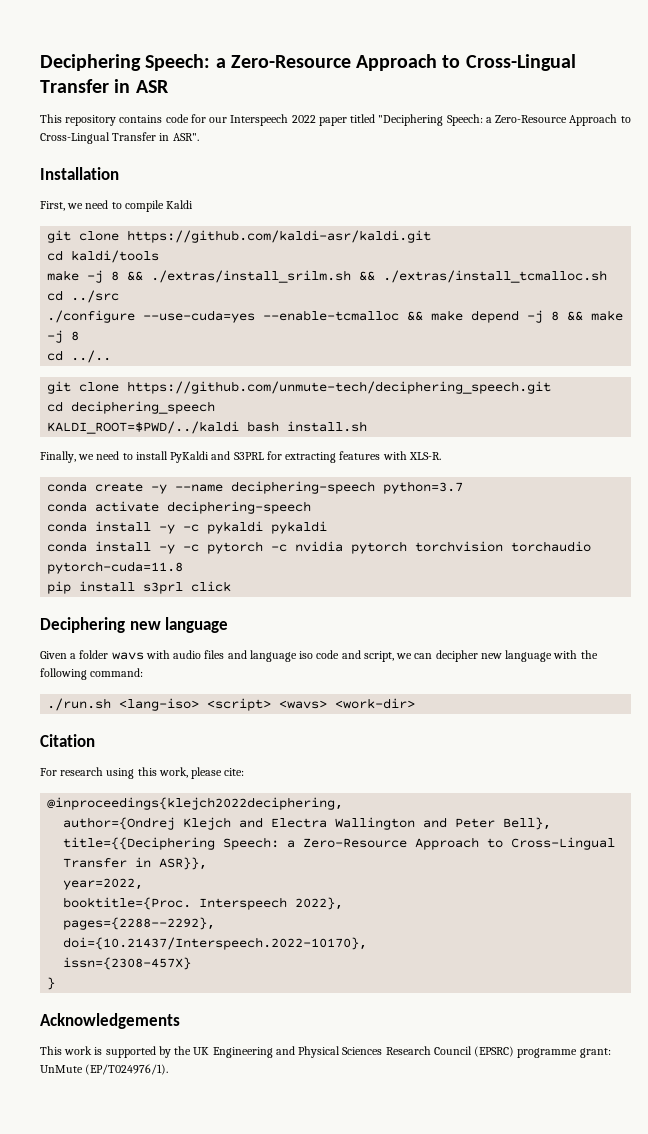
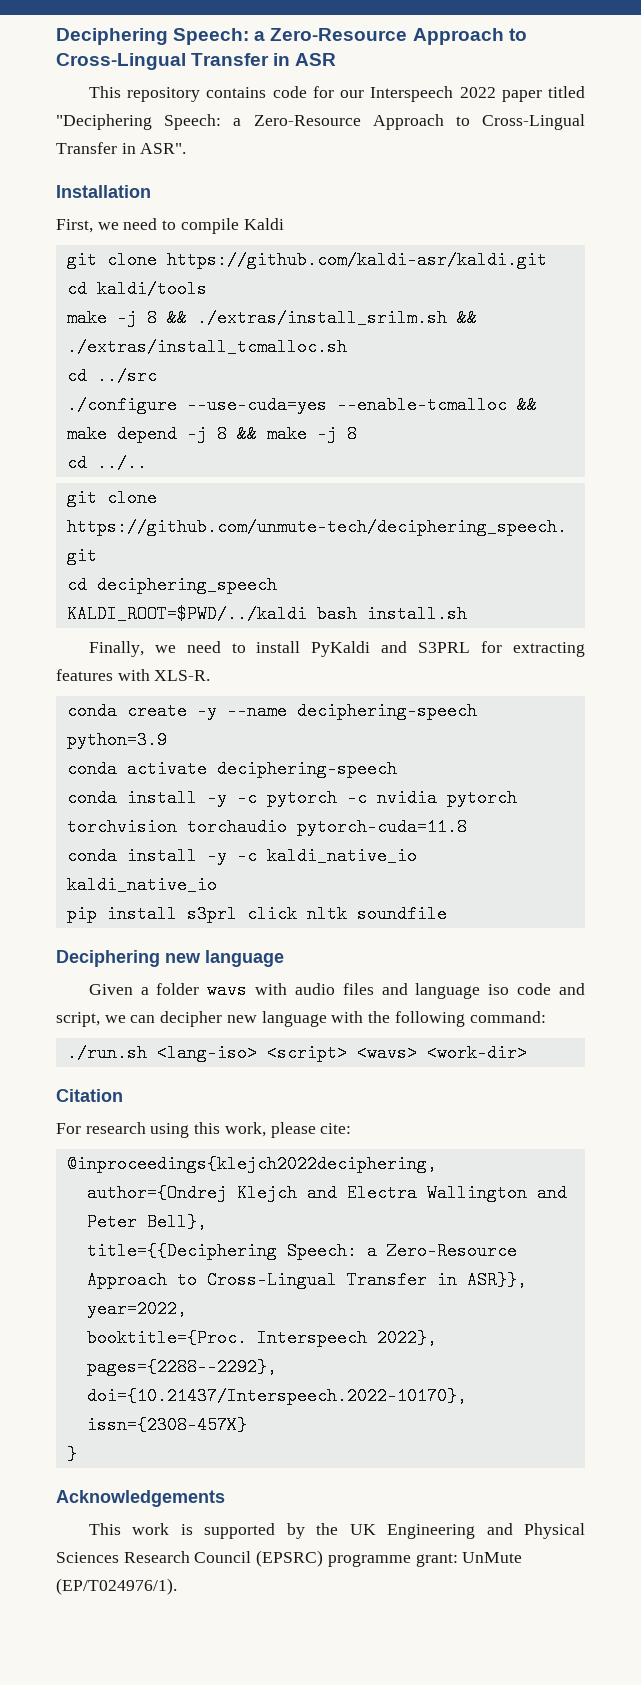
[383,481,464,494] python=3.7 -> [66,731,167,749] python=3.9
[47,521,328,534] // conda install -y -c pykaldi pykaldi -> (397, 769) none
(184, 567) none -> [66,847,417,865] [66,876,217,894] // conda install -y -c kaldi_native_io kaldi_native_io
(232, 586) none -> [306,905,447,923] nltk soundfile

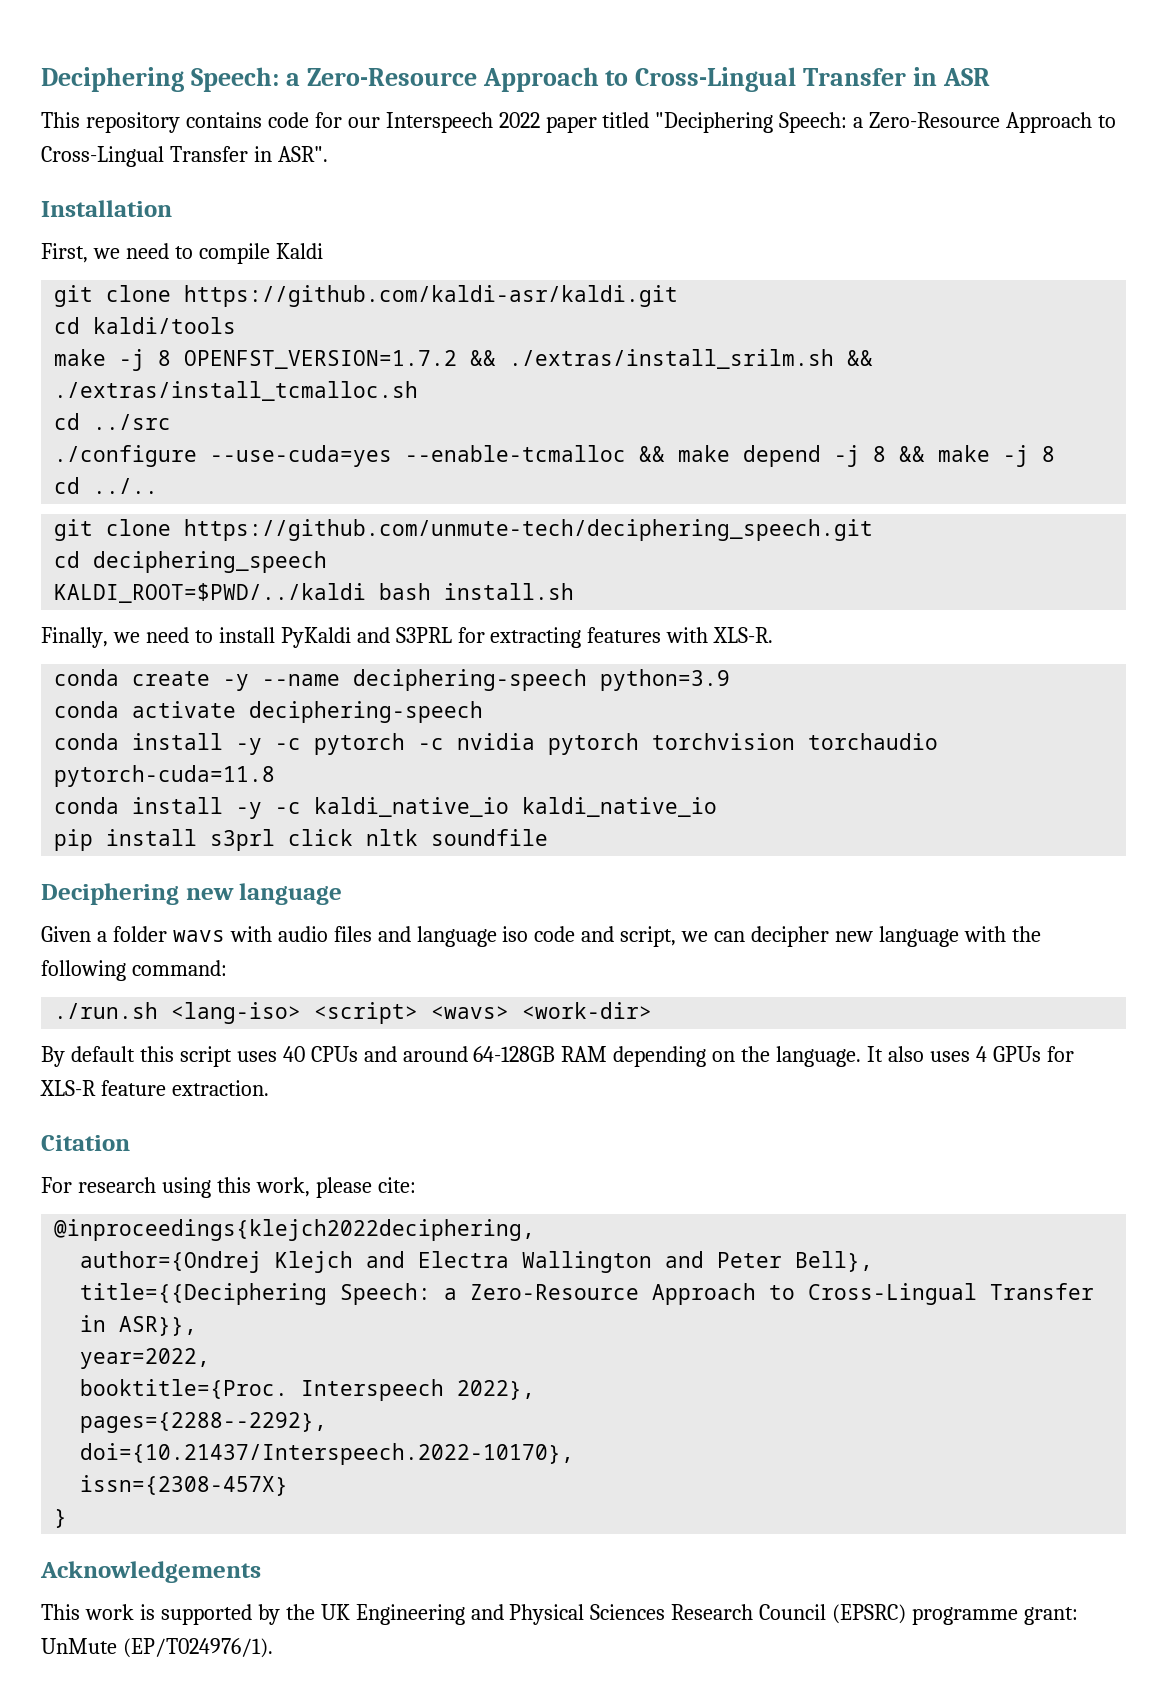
(157, 318) none -> [184,350,458,369] OPENFST_VERSION=1.7.2
(527, 1053) none -> [41,1046,1074,1067] [40,1080,269,1096] // By default this script uses 40 CPUs and around 64-128GB RAM depending on the language. It also uses 4 GPUs for XLS-R feature extraction.

